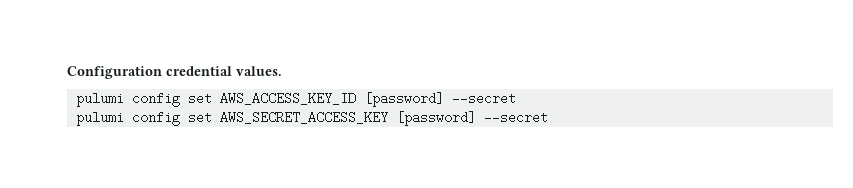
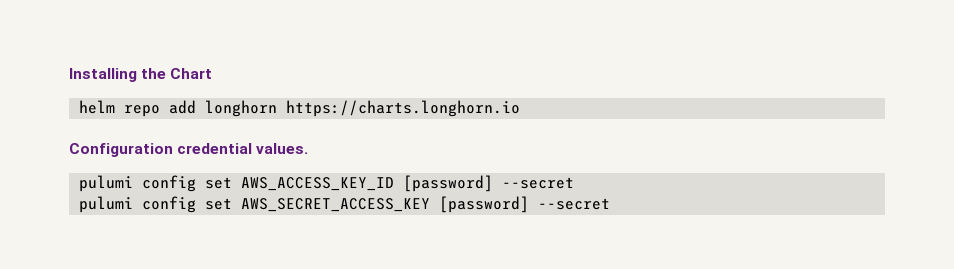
(67, 72) none -> [69,68,213,82] [78,100,520,117] Installing the Chart // helm repo add longhorn https://charts.longhorn.io //

